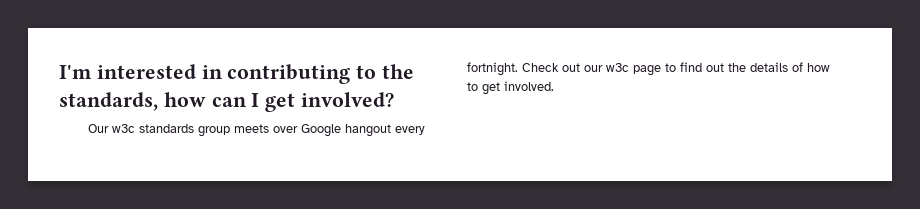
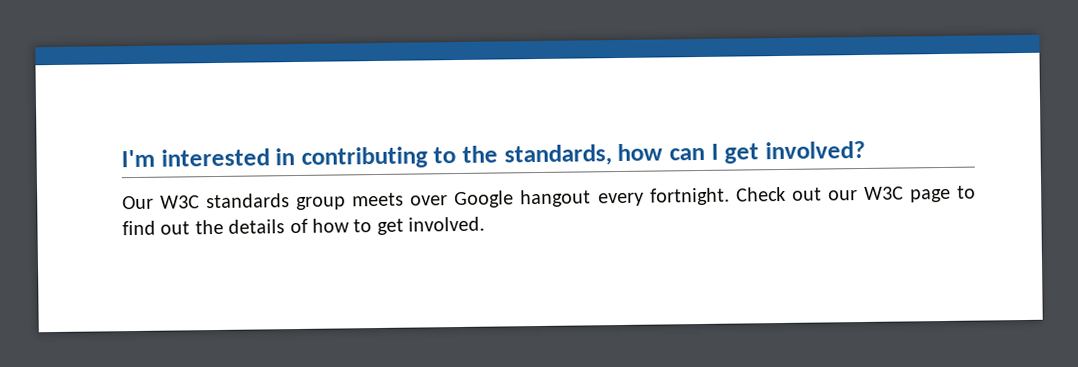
[111,124,135,133] w3c -> [160,195,201,209] W3C
[606,63,629,72] w3c -> [863,186,904,200] W3C

